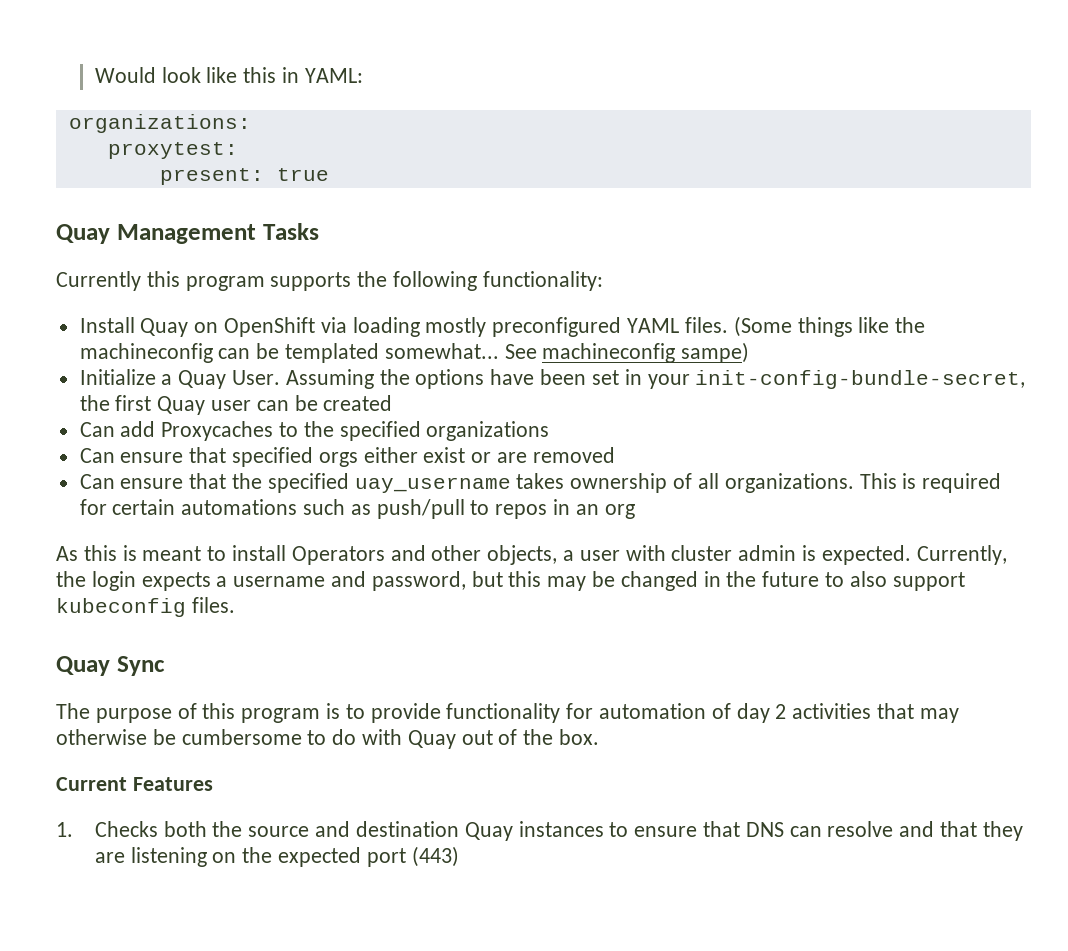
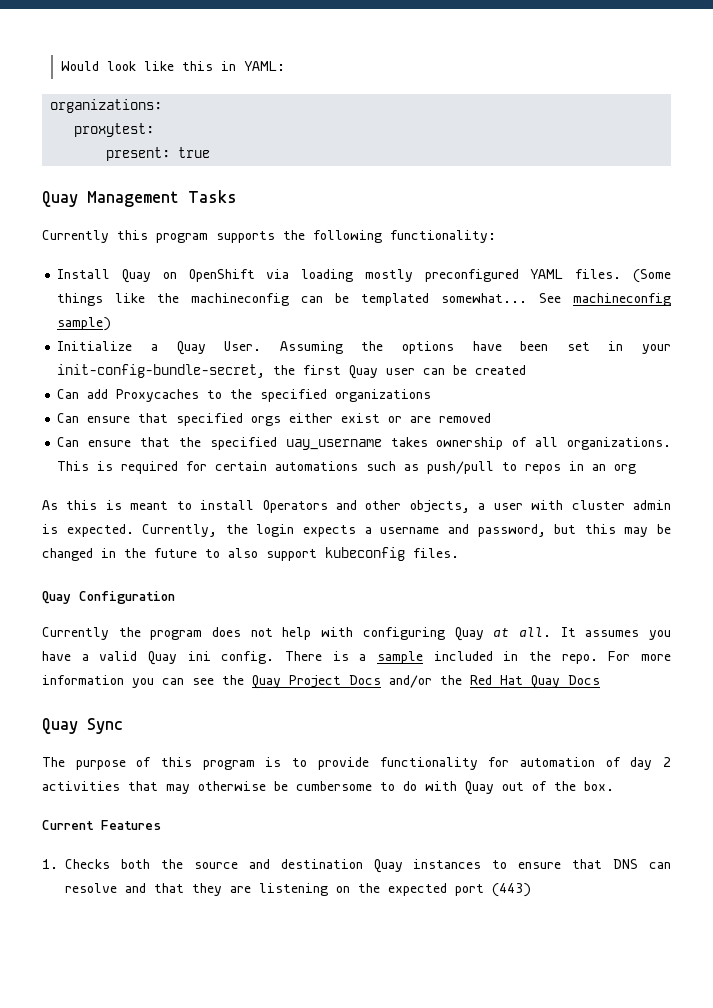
[681,342,750,363] sampe) -> [57,317,112,331] sample)
(235, 605) none -> [42,591,175,604] [42,627,671,641] [42,651,671,665] [42,675,600,689] // Quay Configuration // Currently the program does not help with configuring Quay at all. It assumes you have a valid Quay ini config. There is a sample included in the repo. For more information you can see the Quay Project Docs and/or the Red Hat Quay Docs

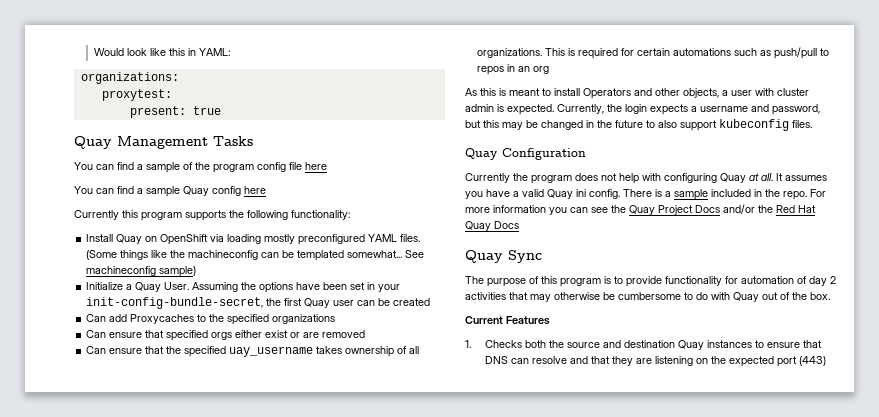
(237, 196) none -> [74,162,327,173] [74,186,266,197] // You can find a sample of the program config file here // You can find a sample Quay config here

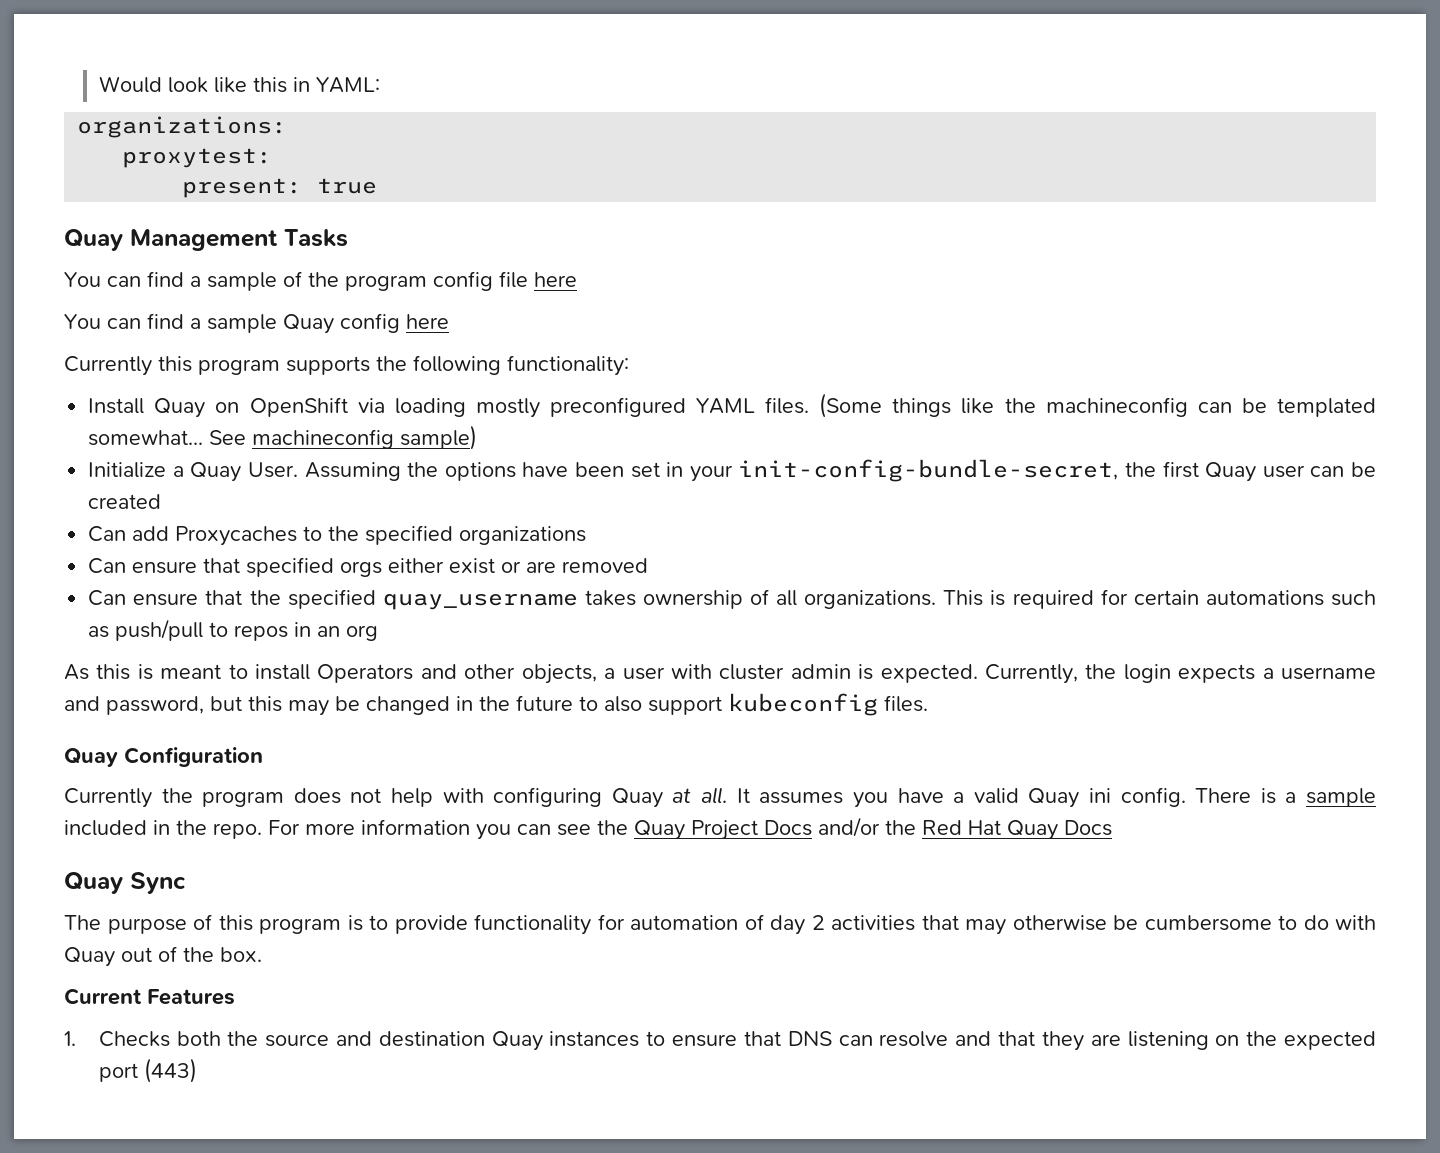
[229,346,314,357] uay_username -> [382,593,578,610] quay_username

